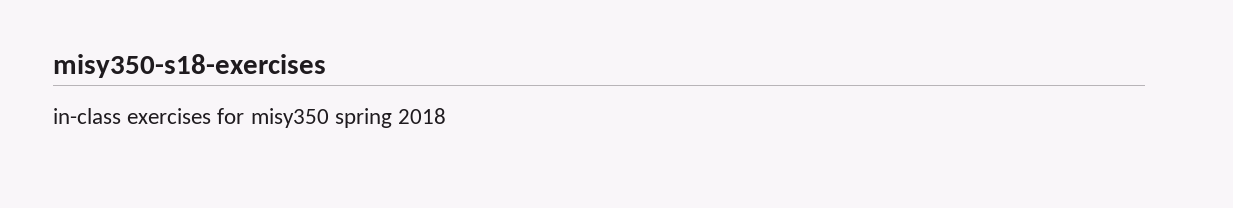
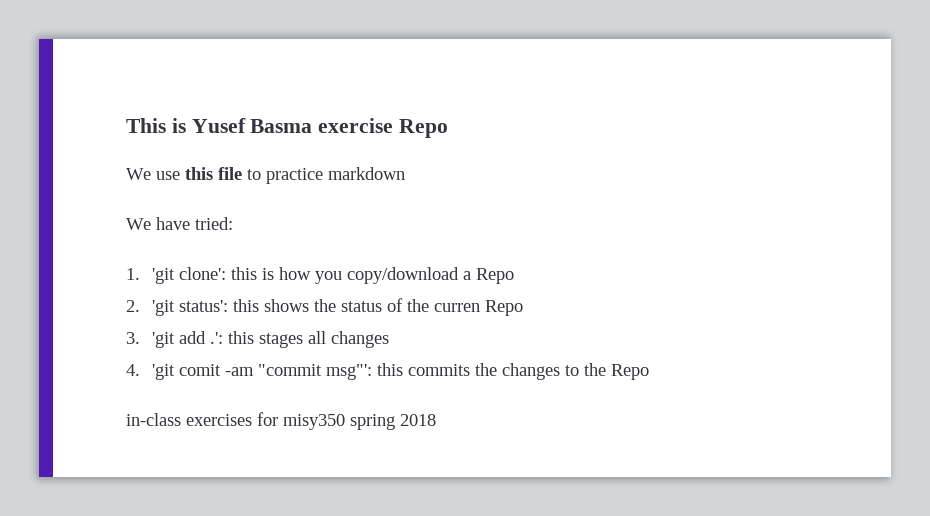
[53,54,326,78] misy350-s18-exercises -> [126,118,449,138] [126,167,405,184] [126,217,233,230] [126,267,515,284] [126,298,524,316] [126,331,390,348] [126,363,650,380] This is Yusef Basma exercise Repo // We use this file to practice markdown // We have tried: // 1. 'git clone': this is how you copy/download a Repo // 2. 'git status': this shows the status of the curren Repo // 3. 'git add .': this stages all changes // 4. 'git comit -am "commit msg"': this commits the changes to the Repo

